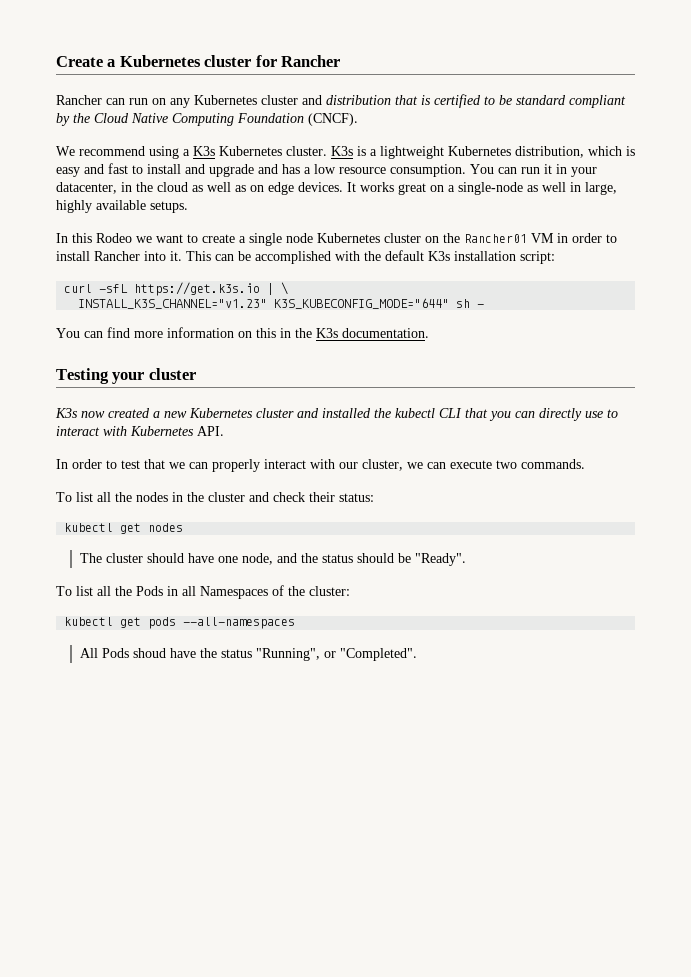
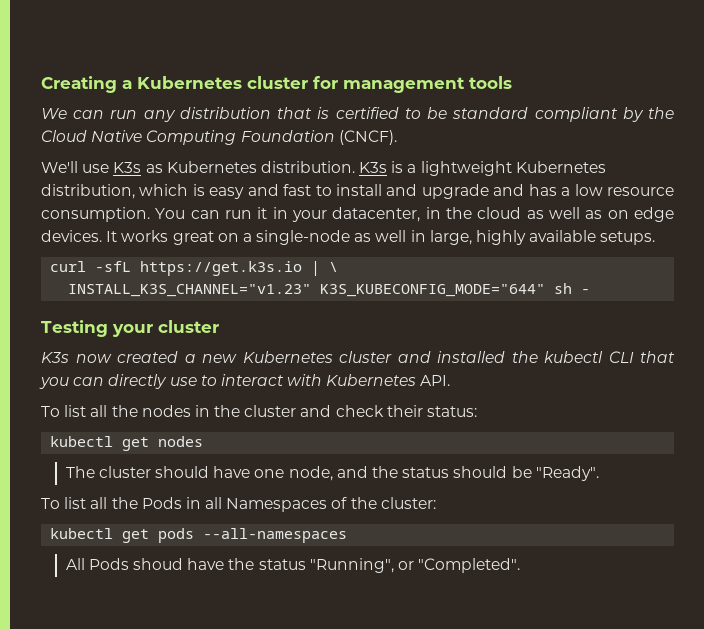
[56,56,103,67] Create -> [41,76,117,93] Creating
[281,55,341,67] [56,95,322,108] Rancher // Rancher can run on any Kubernetes cluster and -> [343,76,512,93] [41,108,176,122] management tools // We can run any
[56,146,327,159] We recommend using a K3s Kubernetes cluster. -> [41,161,355,173] We'll use K3s as Kubernetes distribution.
[56,233,617,246] [56,250,555,264] // In this Rodeo we want to create a single node Kubernetes cluster on the Rancher01 VM in order to install Rancher into it. This can be accomplished with the default K3s installation script: -> (656, 238) none
[56,327,429,338] // You can find more information on this in the K3s documentation. -> (591, 291) none
[56,459,585,472] // In order to test that we can properly interact with our cluster, we can execute two commands. -> (451, 380) none

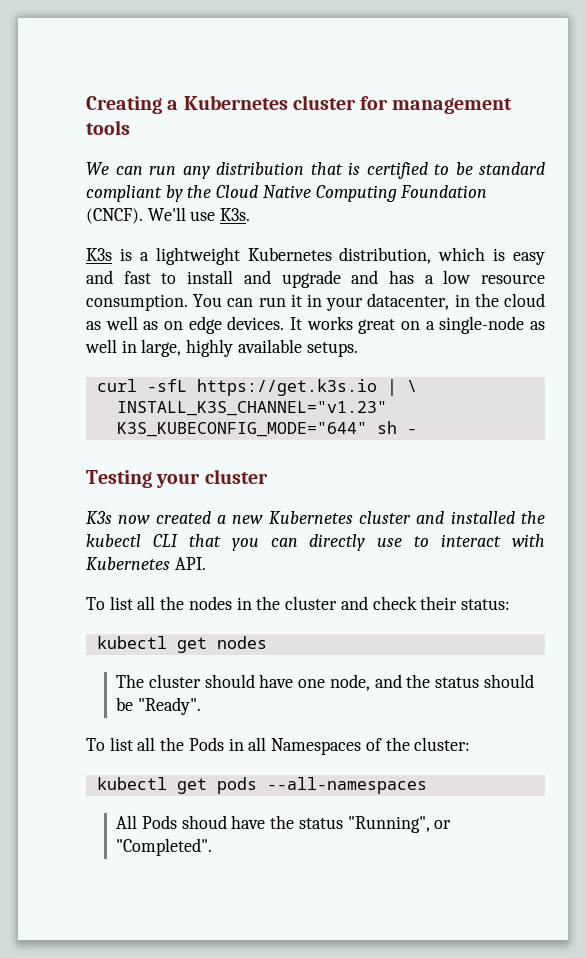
(397, 137) // -> (143, 216) none
[113,161,355,173] K3s as Kubernetes distribution. -> [220,208,251,221] K3s. //

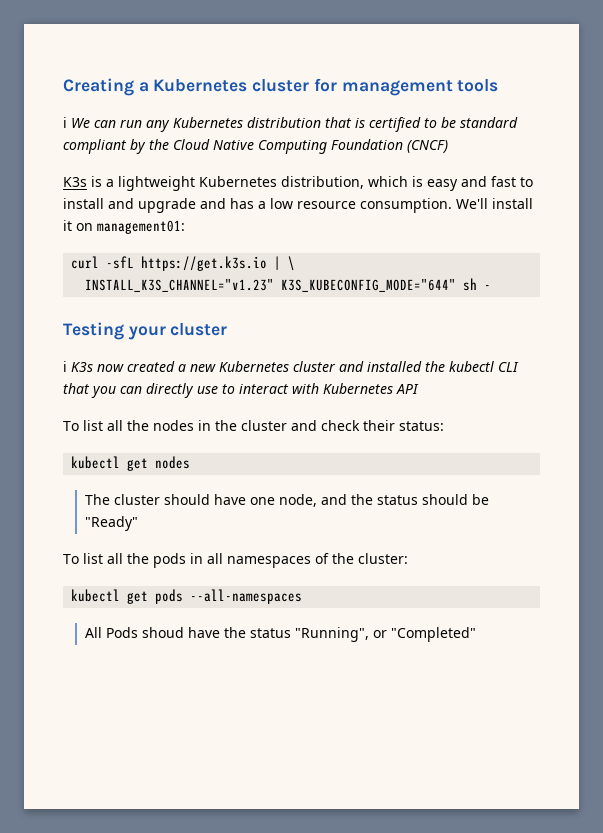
(130, 127) none -> [63,117,67,128] ℹ
(210, 172) none -> [173,117,243,128] Kubernetes
[86,207,251,224] (CNCF). We'll use K3s. -> [407,140,448,153] (CNCF)
[193,293,545,311] [86,316,545,334] [85,339,358,357] You can run it in your datacenter, in the cloud as well as on edge devices. It works great on a single-node as well in large, highly available setups. -> [456,198,533,209] [63,220,185,234] We'll install it on management01:
(268, 476) none -> [63,361,67,372] ℹ
[174,557,206,570] API. -> [396,384,419,394] API
[138,697,202,715] [86,737,224,751] "Ready". // To list all the Pods -> [85,516,139,531] [63,553,186,568] "Ready" // To list all the pods
[271,738,362,755] Namespaces -> [227,556,311,568] namespaces
[116,838,213,856] "Completed". -> [391,627,477,642] "Completed"

